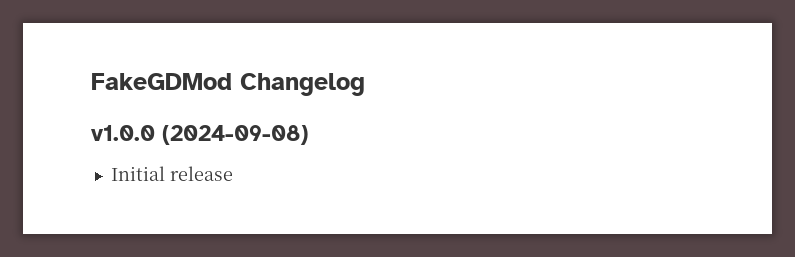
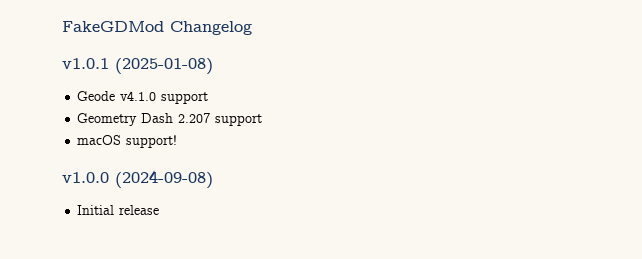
(365, 84) none -> [62,58,213,75] [77,91,209,104] [77,113,263,126] [77,135,178,148] // v1.0.1 (2025-01-08) // Geode v4.1.0 support // Geometry Dash 2.207 support // macOS support!

